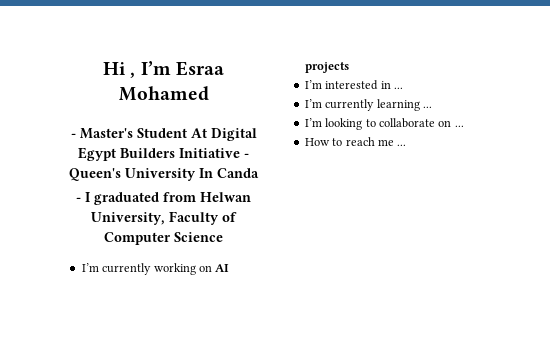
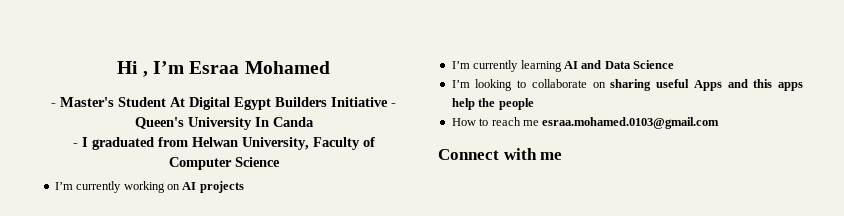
[304,80,403,90] // I’m interested in ... -> (244, 187) none
[422,106,432,108] ... -> [563,60,674,69] AI and Data Science
[454,125,464,127] ... -> [610,79,803,91] [451,98,534,110] sharing useful Apps and this apps help the people
[397,144,407,146] ... -> [542,117,720,129] [438,148,563,160] esraa.mohamed.0103@gmail.com // Connect with me

